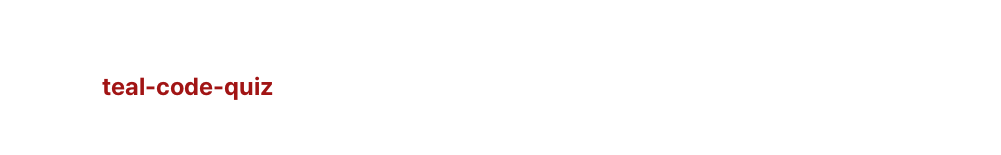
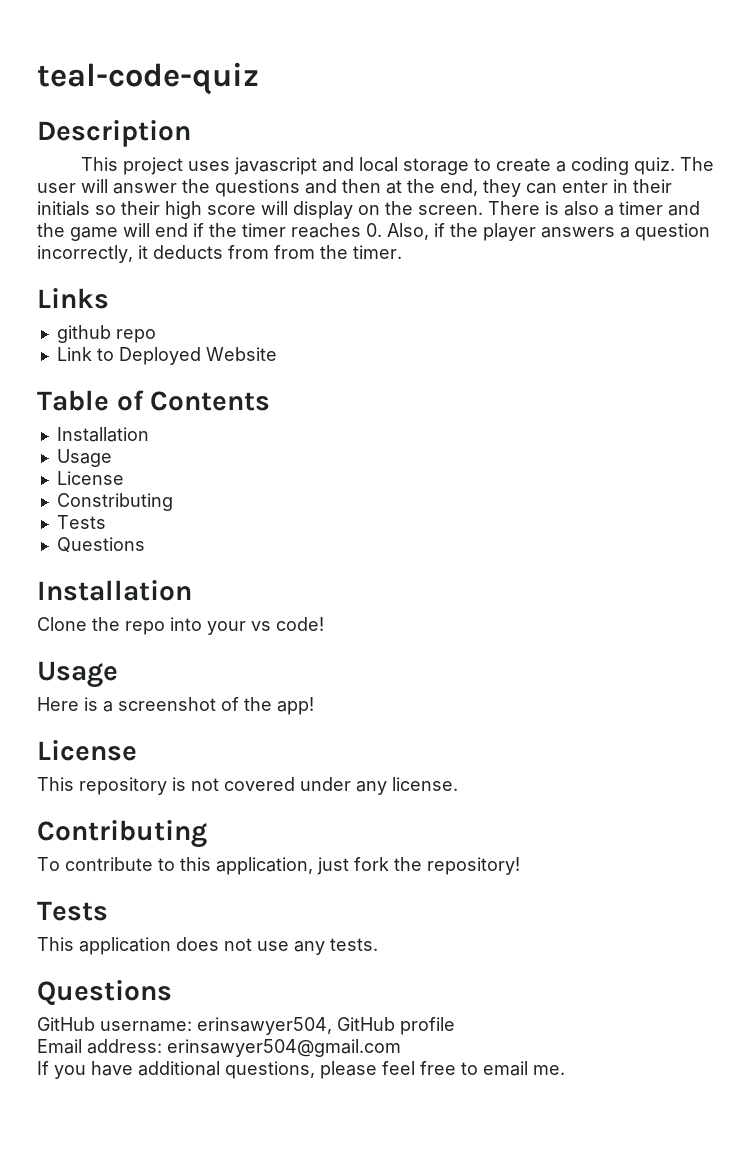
(273, 88) none -> [37,120,191,147] [81,157,715,175] [37,179,672,197] [37,201,700,219] [37,223,710,241] [37,245,402,263] [37,288,109,309] [56,325,156,343] [56,347,277,365] [37,390,271,411] [56,427,149,442] [56,449,112,467] [56,471,124,485] [56,493,173,511] [56,515,106,529] [56,537,145,553] [37,580,192,601] [37,617,324,635] [37,661,118,688] [37,697,314,715] [37,740,137,761] [37,777,458,795] [37,820,207,848] [37,857,520,875] [37,901,108,921] [37,937,378,955] [37,980,172,1006] [37,1017,455,1035] [37,1039,401,1057] [37,1061,565,1079] // Description // This project uses javascript and local storage to create a coding quiz. The user will answer the questions and then at the end, they can enter in their initials so their high score will display on the screen. There is also a timer and the game will end if the timer reaches 0. Also, if the player answers a question incorrectly, it deducts from from the timer. // Links // github repo // Link to Deployed Website // Table of Contents // Installation // Usage // License // Constributing // Tests // Questions // Installation // Clone the repo into your vs code! // Usage // Here is a screenshot of the app! // License // This repository is not covered under any license. // Contributing // To contribute to this application, just fork the repository! // Tests // This application does not use any tests. // Questions // GitHub username: erinsawyer504, GitHub profile // Email address: erinsawyer504@gmail.com // If you have additional questions, please feel free to email me.

